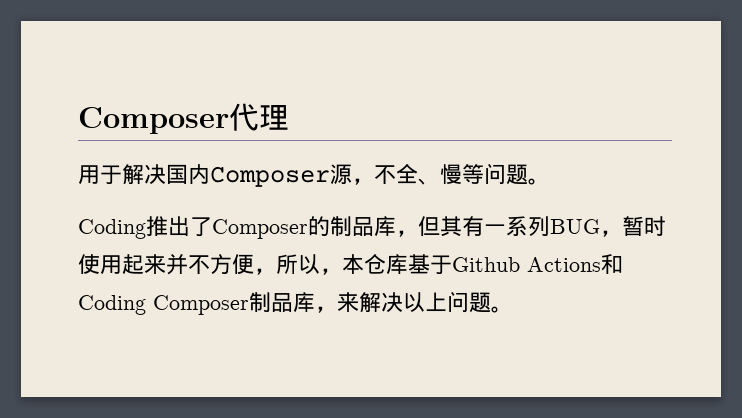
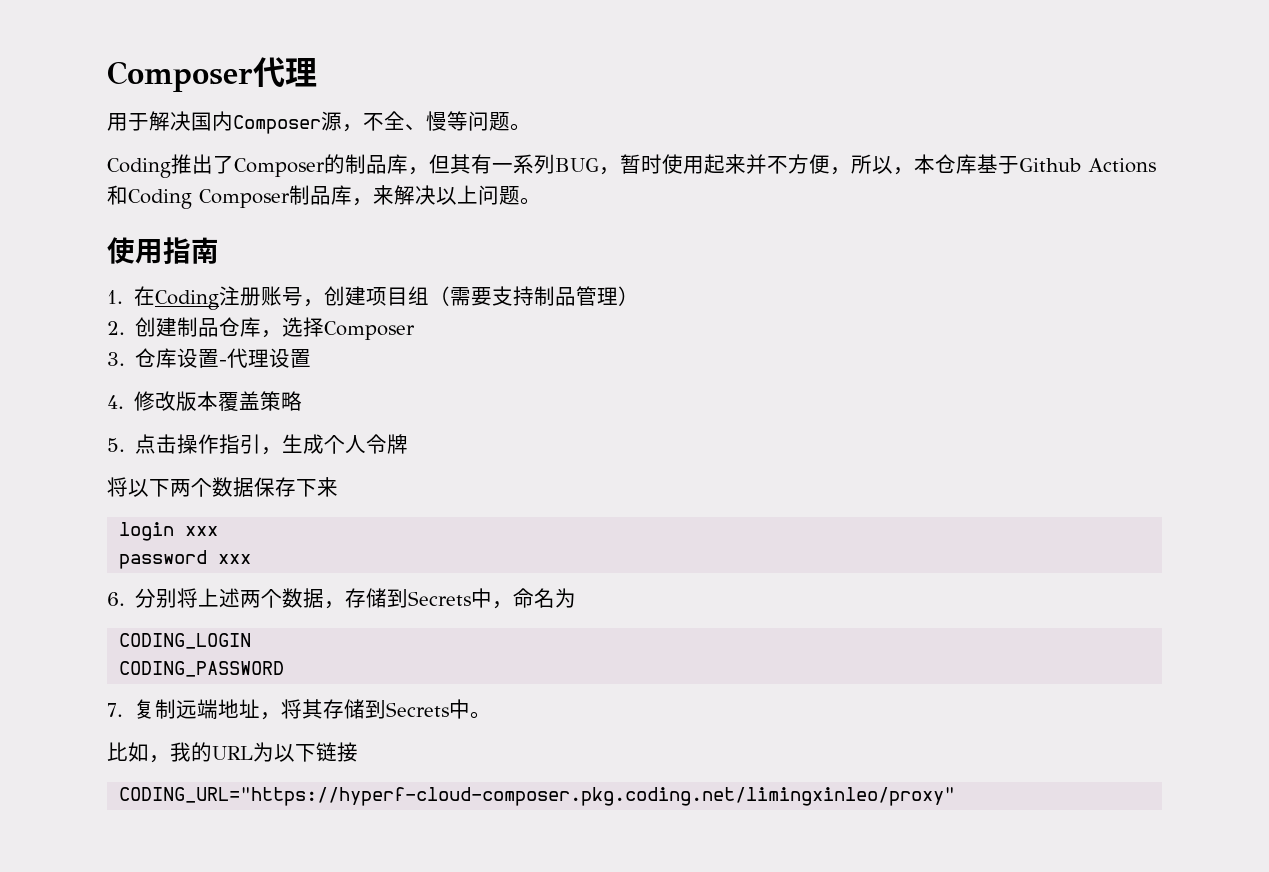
(513, 309) none -> [107,237,219,264] [107,286,639,310] [107,317,416,340] [107,348,312,368] [107,391,303,411] [107,434,409,455] [107,477,338,497] [119,522,219,541] [119,550,252,569] [107,588,577,609] [119,633,252,649] [119,661,285,677] [107,699,491,720] [107,742,358,763] [119,787,956,806] // 使用指南 // 1.在Coding注册账号，创建项目组（需要支持制品管理） // 2.创建制品仓库，选择Composer // 3.仓库设置-代理设置 // 4.修改版本覆盖策略 // 5.点击操作指引，生成个人令牌 // 将以下两个数据保存下来 // login xxx // password xxx // 6.分别将上述两个数据，存储到Secrets中，命名为 // CODING_LOGIN // CODING_PASSWORD // 7.复制远端地址，将其存储到Secrets中。 // 比如，我的URL为以下链接 // CODING_URL="https://hyperf-cloud-composer.pkg.coding.net/limingxinleo/proxy"

